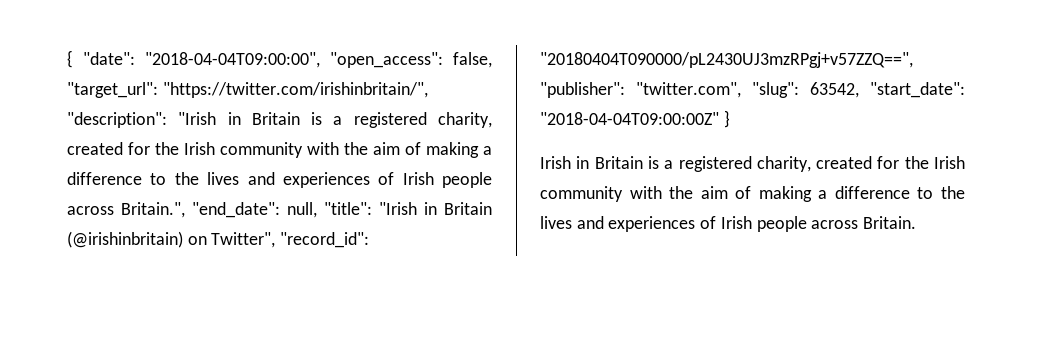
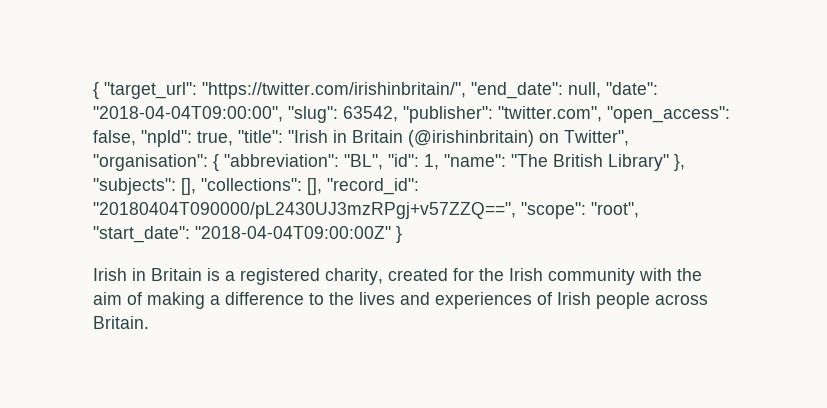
[67,50,492,68] [67,82,428,98] [67,112,492,128] [67,142,492,158] [67,172,492,188] [67,202,317,218] { "date": "2018-04-04T09:00:00", "open_access": false, "target_url": "https://twitter.com/irishinbritain/", "description": "Irish in Britain is a registered charity, created for the Irish community with the aim of making a difference to the lives and experiences of Irish people across Britain.", "end_date": null, -> [93,82,658,99] [93,106,730,123] [93,130,233,147] { "target_url": "https://twitter.com/irishinbritain/", "end_date": null, "date": "2018-04-04T09:00:00", "slug": 63542, "publisher": "twitter.com", "open_access": false, "npld": true,
[280,232,370,248] [540,52,913,68] [540,82,859,98] "record_id": "20180404T090000/pL2430UJ3mzRPgj+v57ZZQ==", "publisher": "twitter.com", "slug": 63542, -> [93,154,685,171] [93,178,419,195] [93,202,639,219] "organisation": { "abbreviation": "BL", "id": 1, "name": "The British Library" }, "subjects": [], "collections": [], "record_id": "20180404T090000/pL2430UJ3mzRPgj+v57ZZQ==", "scope": "root",

